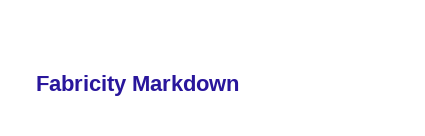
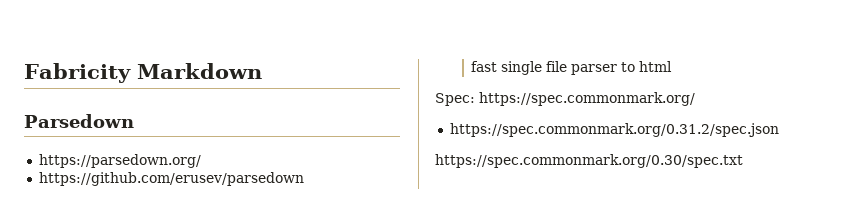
(239, 83) none -> [24,114,134,128] [38,154,201,168] [38,172,304,186] [471,61,673,75] [435,92,695,106] [449,123,779,137] [435,154,743,168] // Parsedown // https://parsedown.org/ // https://github.com/erusev/parsedown // fast single file parser to html // Spec: https://spec.commonmark.org/ // https://spec.commonmark.org/0.31.2/spec.json // https://spec.commonmark.org/0.30/spec.txt

